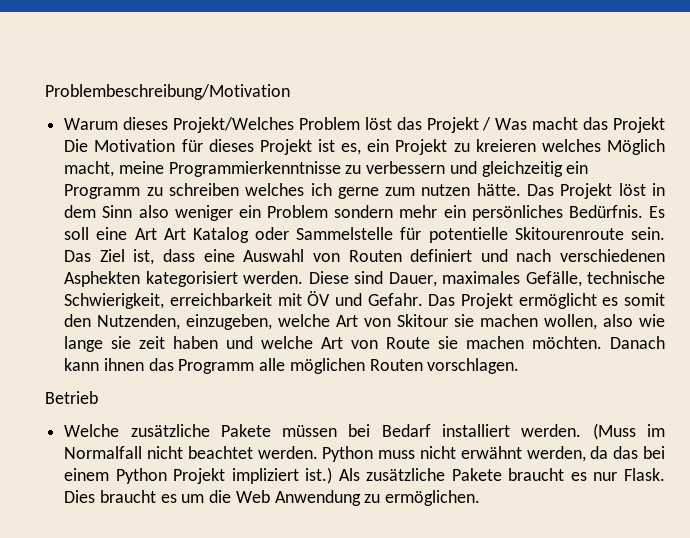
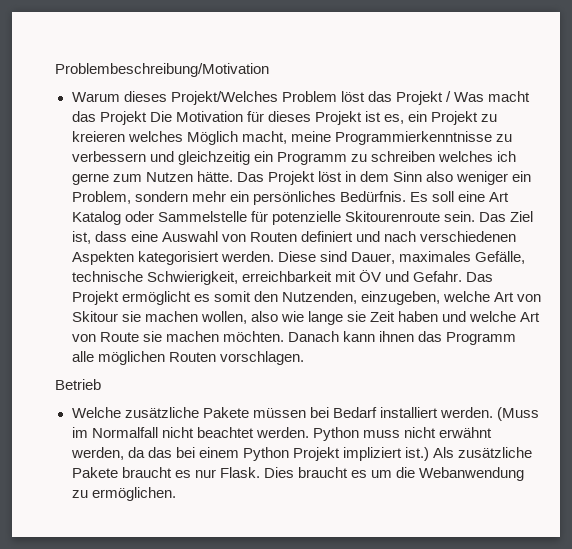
[421,184,471,196] nutzen -> [145,172,193,182] Nutzen
[267,205,329,218] Problem -> [71,191,131,204] Problem,
[163,228,186,240] Art -> (509, 197) none
[428,227,508,243] potentielle -> [271,211,341,225] potenzielle
[64,271,141,287] Asphekten -> [71,251,134,265] Aspekten
[139,336,166,349] zeit -> [369,311,395,322] Zeit
[235,490,361,506] Web Anwendung -> [419,467,525,481] Webanwendung

